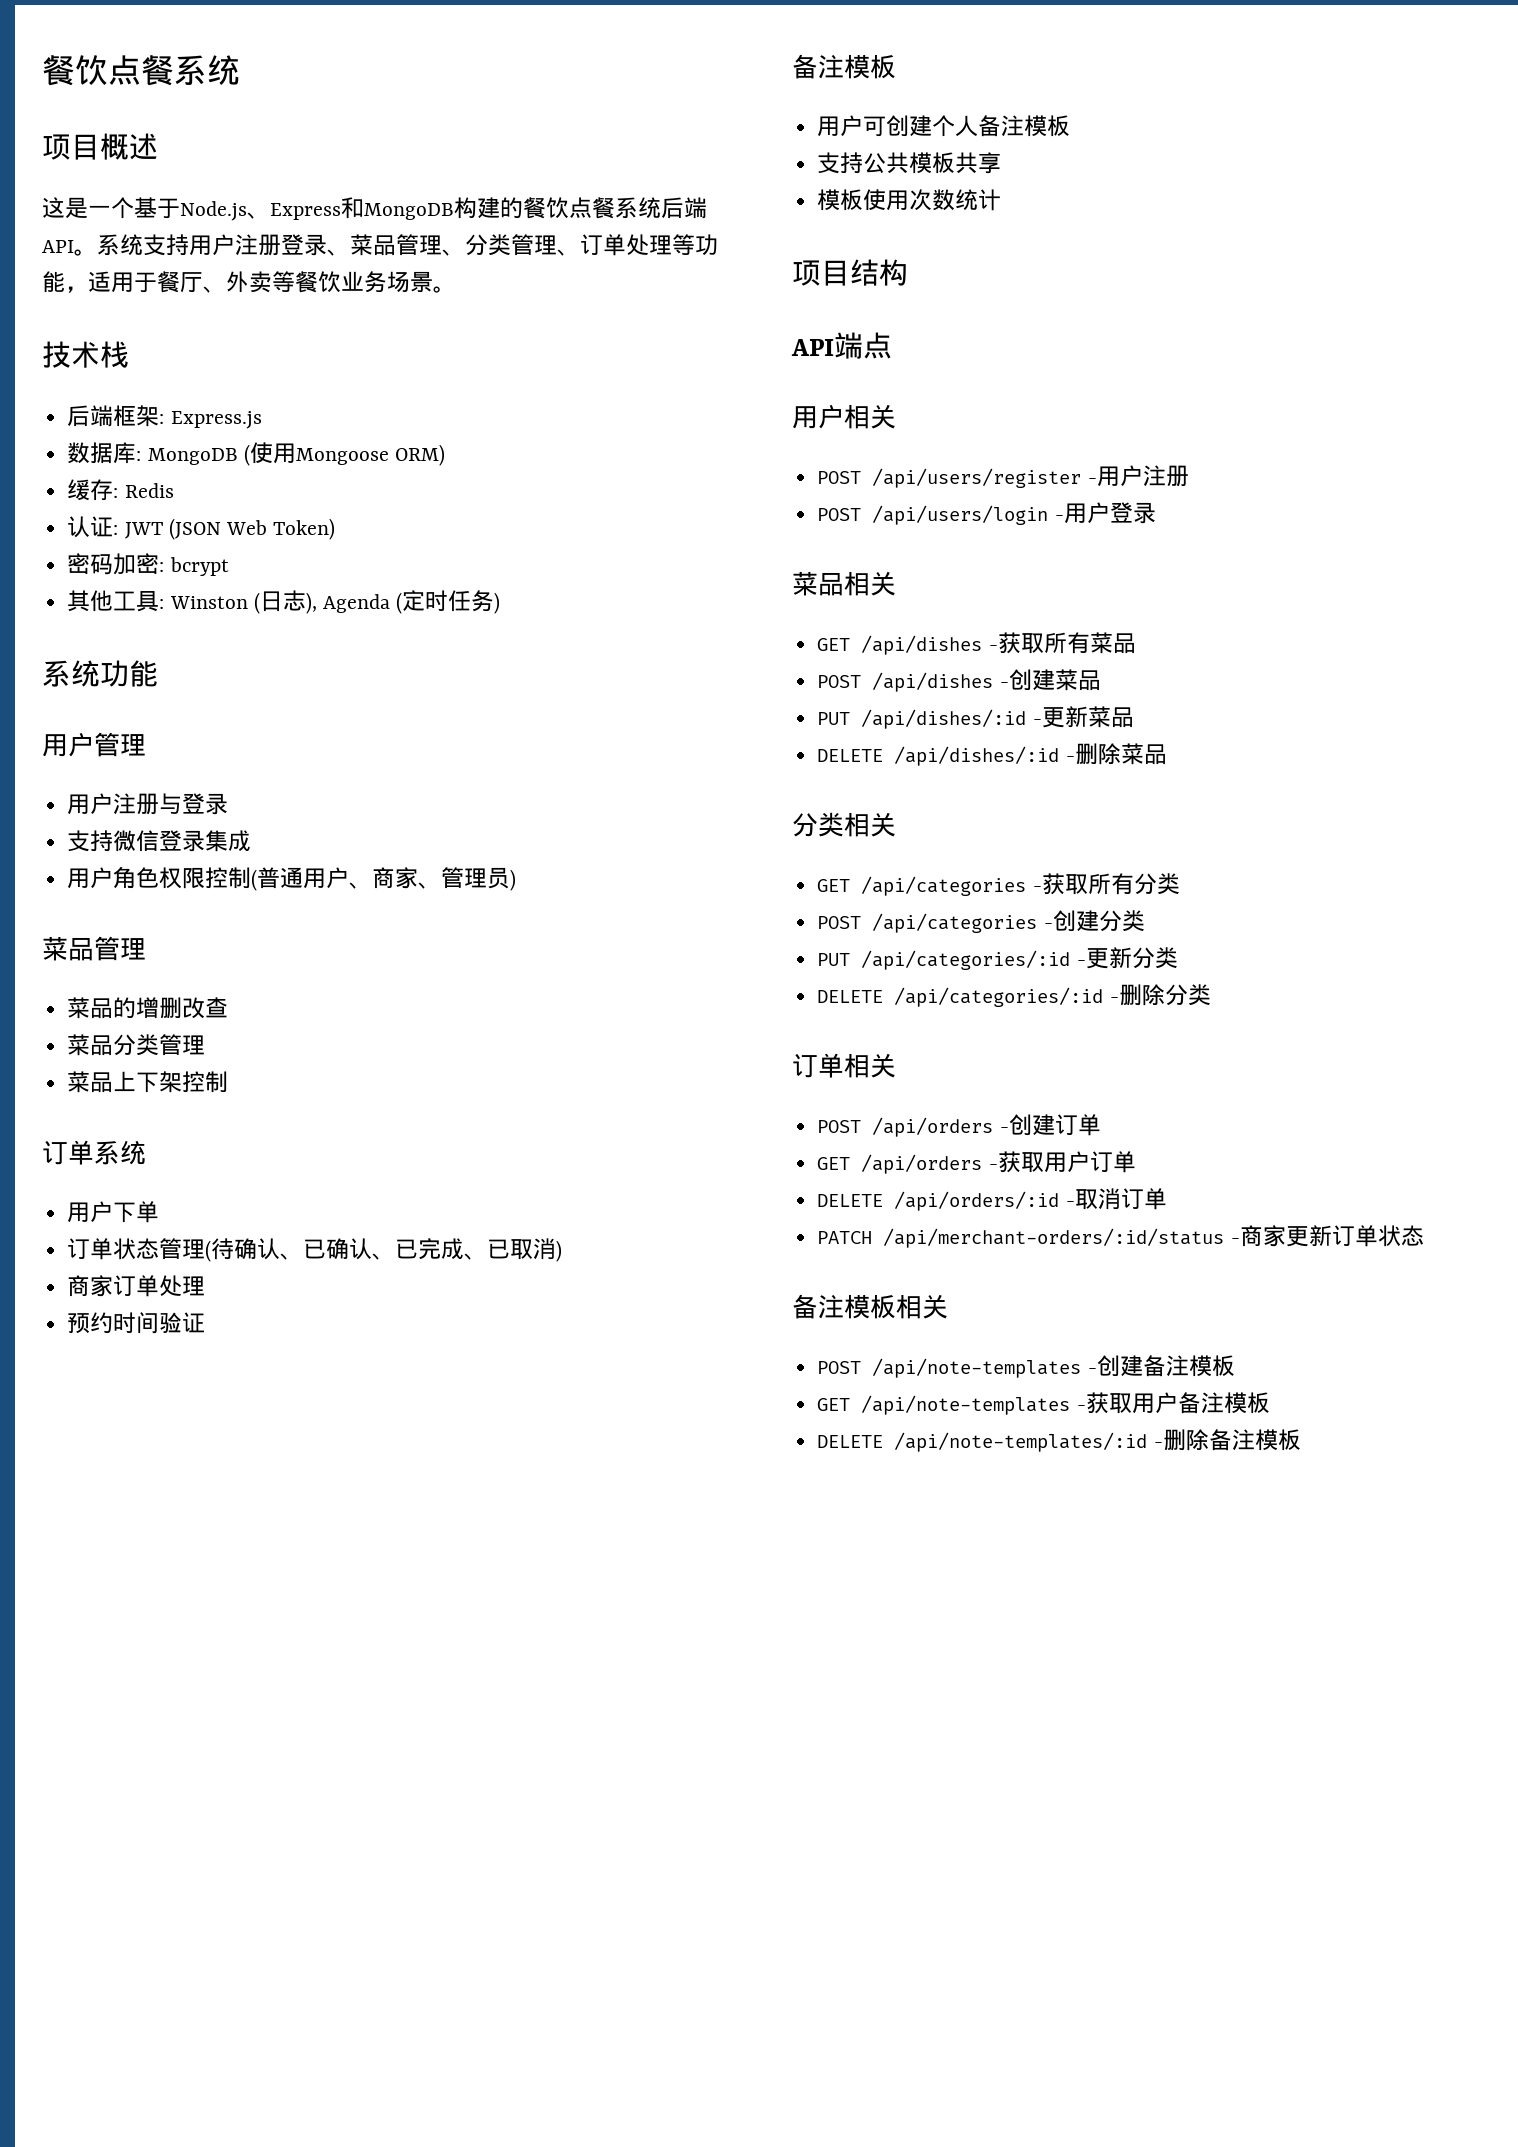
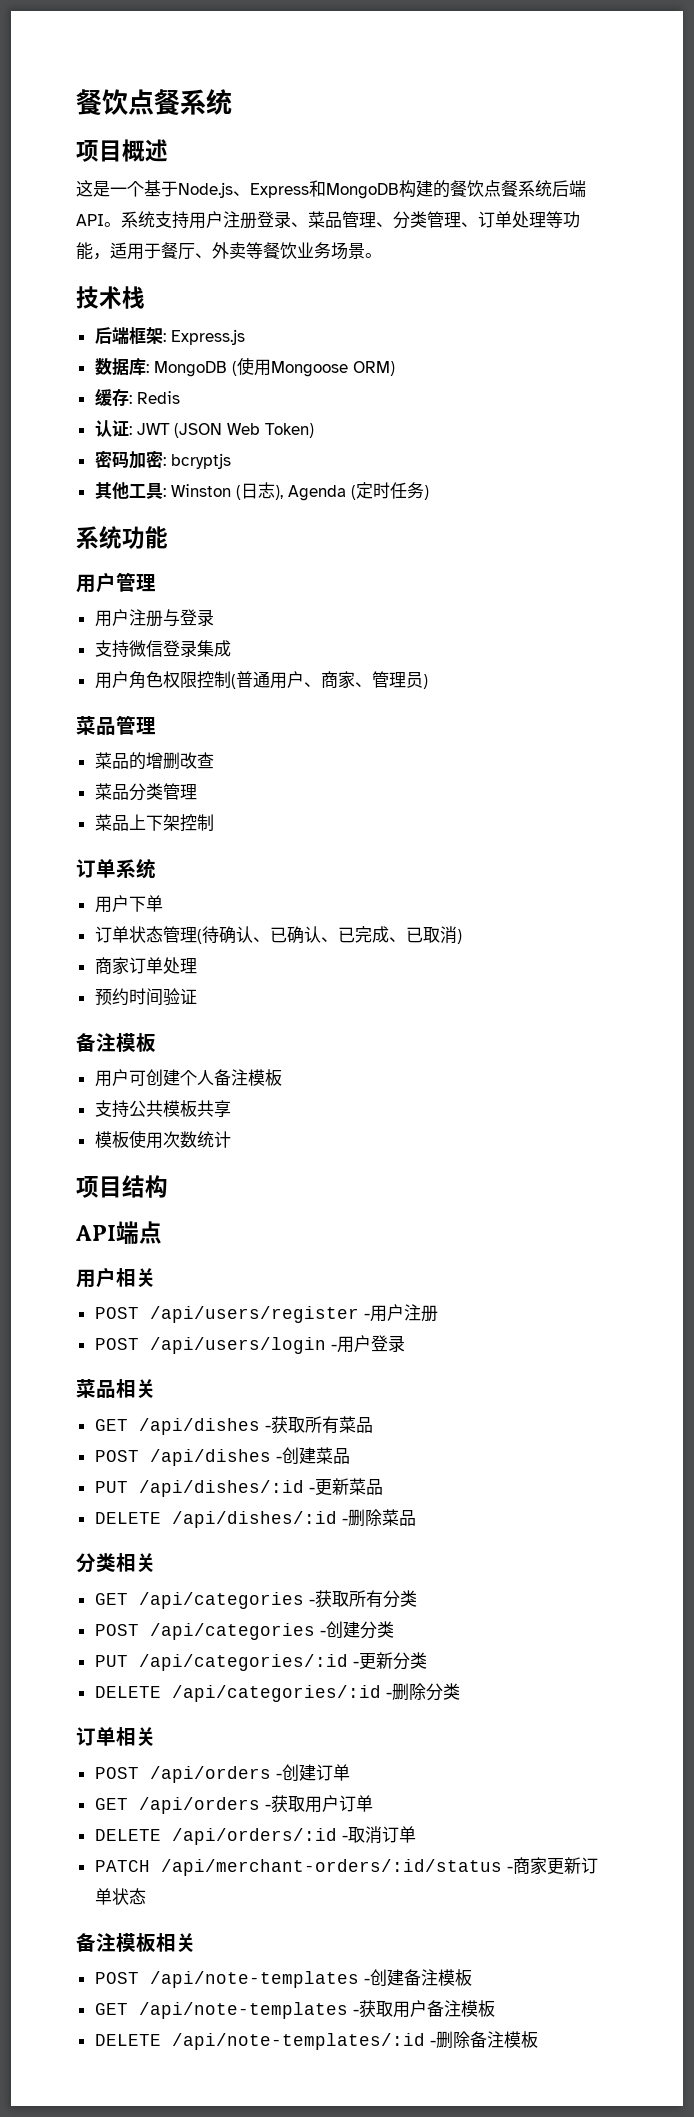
[169,557,229,576] bcrypt -> [170,453,231,469] bcryptjs

